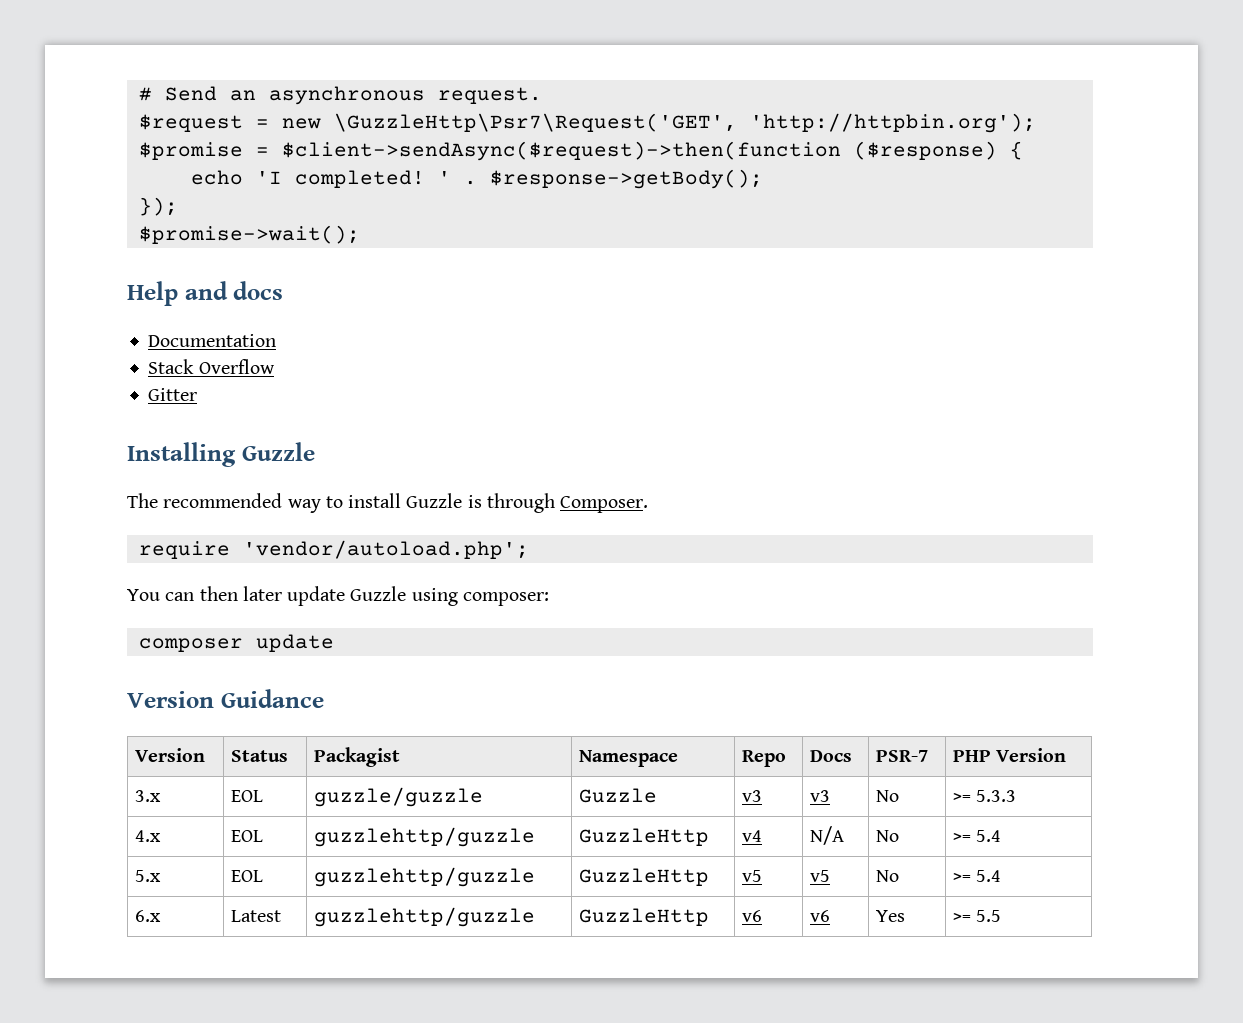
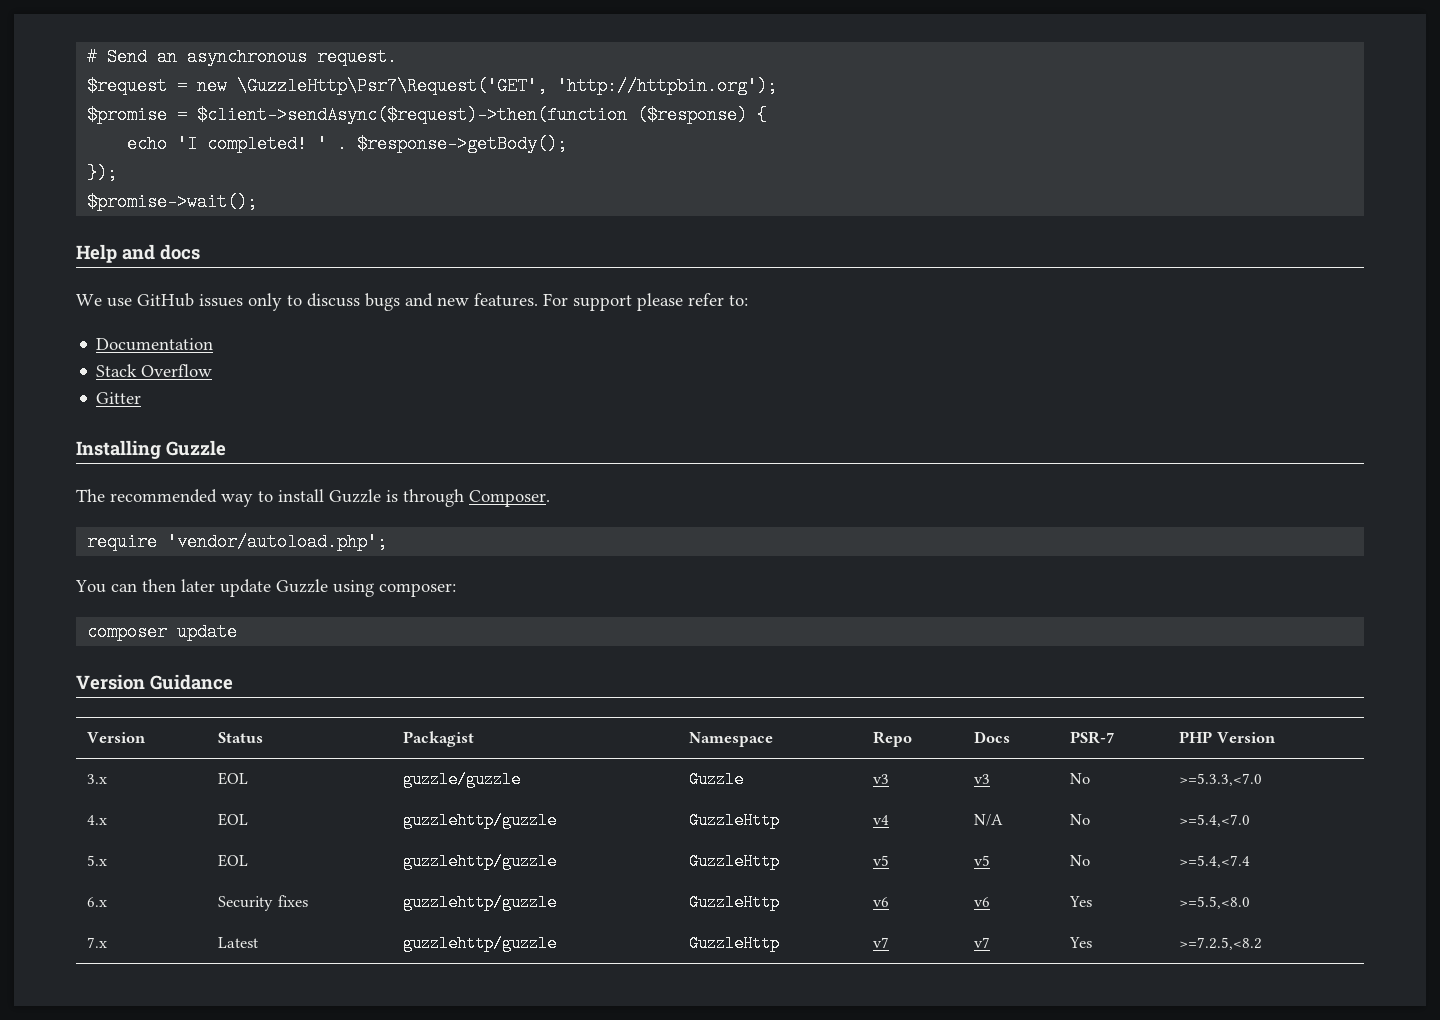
(284, 290) none -> [76,293,748,311] // We use GitHub issues only to discuss bugs and new features. For support please refer to:
[953,790,1017,802] >= 5.3.3 -> [1179,773,1263,786] >=5.3.3,<7.0
[953,830,1002,842] >= 5.4 -> [1179,814,1251,827] >=5.4,<7.0
[953,870,1002,882] >= 5.4 -> [1179,855,1251,868] >=5.4,<7.4
[231,910,282,922] Latest -> [218,895,308,911] Security fixes
[953,910,1002,922] >= 5.5 -> [1179,896,1251,909] [87,937,108,948] [218,937,259,948] [403,935,558,952] [689,935,781,952] [873,937,890,948] [974,937,991,948] [1069,937,1093,948] [1179,937,1263,950] >=5.5,<8.0 // 7.x | Latest | guzzlehttp/guzzle | GuzzleHttp | v7 | v7 | Yes | >=7.2.5,<8.2

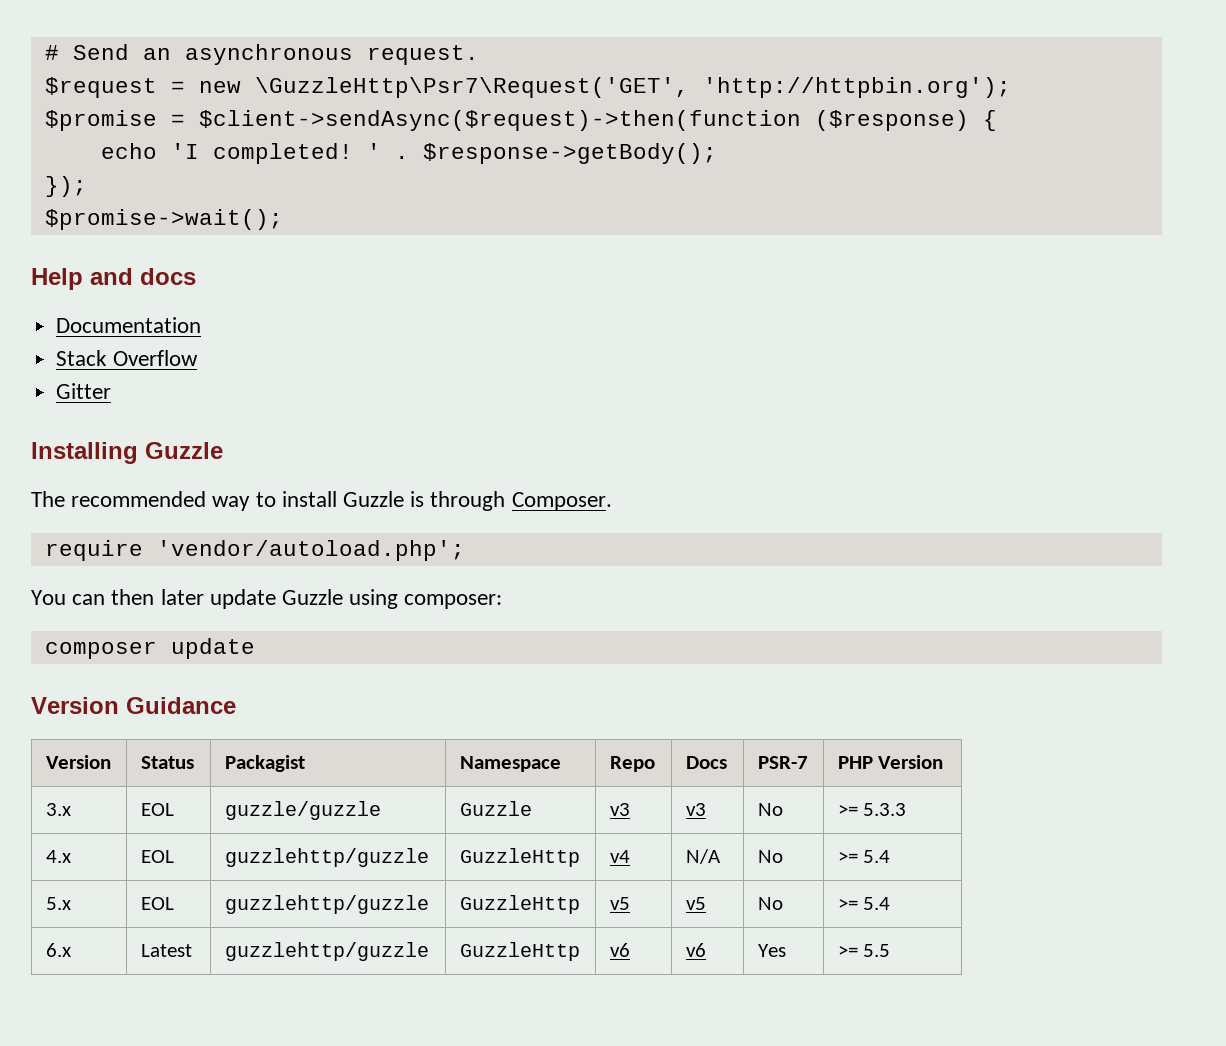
[76,293,748,311] // We use GitHub issues only to discuss bugs and new features. For support please refer to: -> (196, 276) none
[1179,773,1263,786] >=5.3.3,<7.0 -> [837,803,907,816] >= 5.3.3
[1179,814,1251,827] >=5.4,<7.0 -> [837,850,891,863] >= 5.4
[1179,855,1251,868] >=5.4,<7.4 -> [837,897,891,910] >= 5.4
[218,895,308,911] Security fixes -> [140,944,192,957] Latest
[1179,896,1251,909] [87,937,108,948] [218,937,259,948] [403,935,558,952] [689,935,781,952] [873,937,890,948] [974,937,991,948] [1069,937,1093,948] [1179,937,1263,950] >=5.5,<8.0 // 7.x | Latest | guzzlehttp/guzzle | GuzzleHttp | v7 | v7 | Yes | >=7.2.5,<8.2 -> [837,944,891,957] >= 5.5

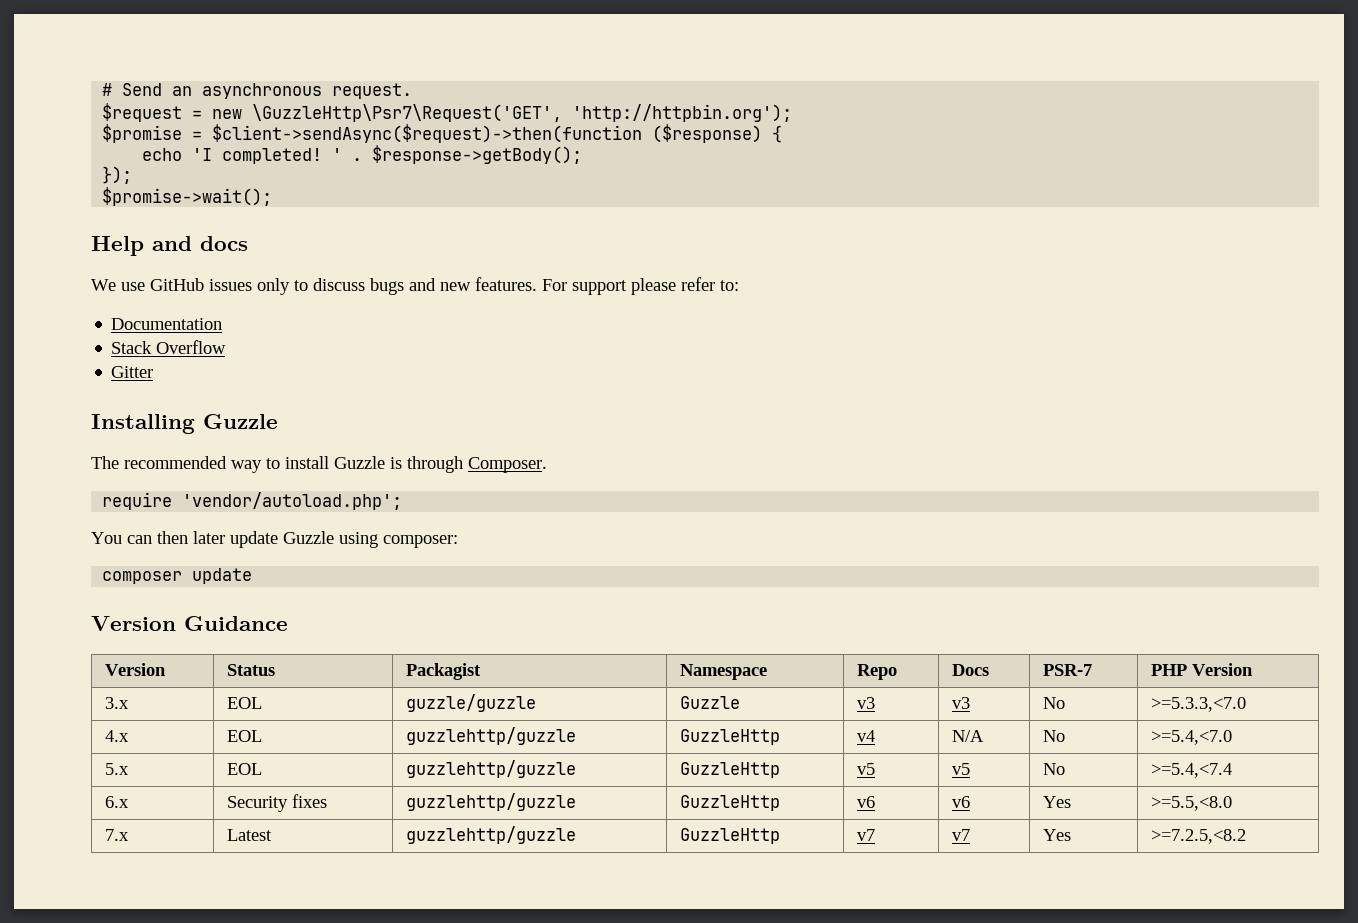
(196, 276) none -> [91,277,739,295] // We use GitHub issues only to discuss bugs and new features. For support please refer to:
[837,803,907,816] >= 5.3.3 -> [1151,697,1247,712] >=5.3.3,<7.0
[837,850,891,863] >= 5.4 -> [1151,730,1233,745] >=5.4,<7.0
[837,897,891,910] >= 5.4 -> [1151,763,1233,778] >=5.4,<7.4
[140,944,192,957] Latest -> [227,794,328,812] Security fixes
[837,944,891,957] >= 5.5 -> [1151,796,1233,811] [105,829,130,841] [227,829,273,841] [406,826,577,844] [680,828,781,844] [857,829,876,841] [952,829,971,841] [1043,829,1072,841] [1151,829,1247,844] >=5.5,<8.0 // 7.x | Latest | guzzlehttp/guzzle | GuzzleHttp | v7 | v7 | Yes | >=7.2.5,<8.2

